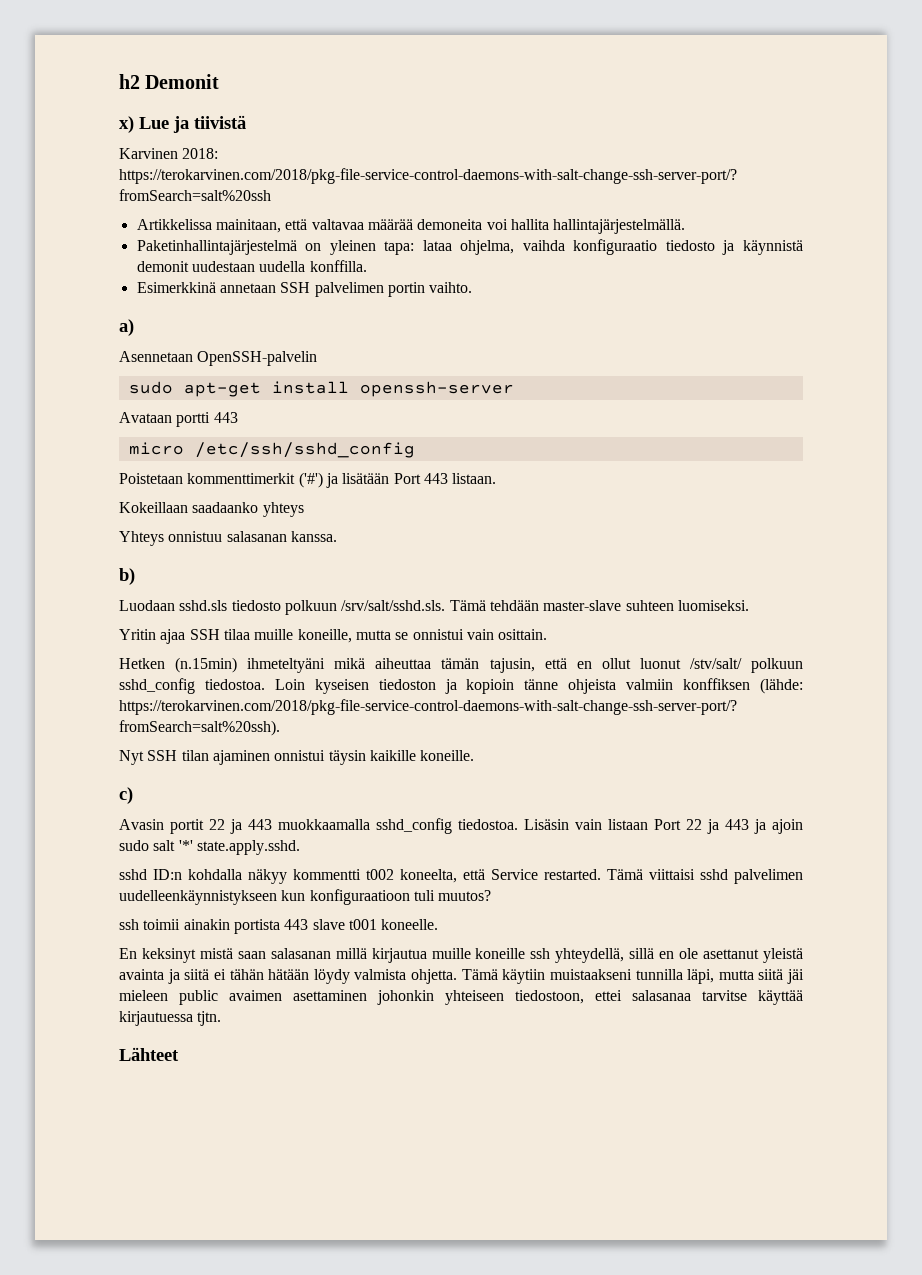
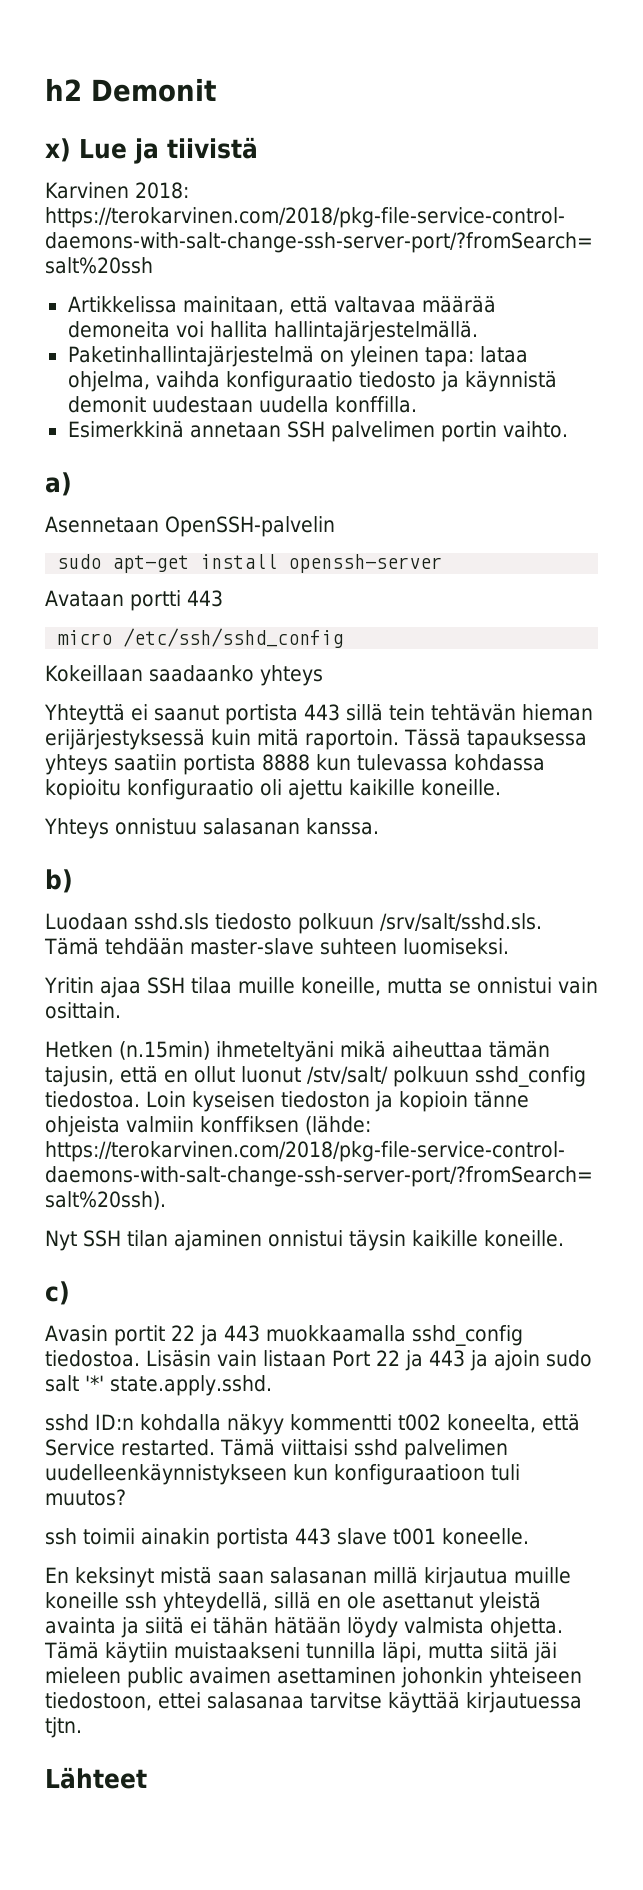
[119,472,497,488] [119,502,304,517] Poistetaan kommenttimerkit ('#') ja lisätään Port 443 listaan. // Kokeillaan saadaanko yhteys -> [45,665,323,686] [44,704,593,725] [45,729,587,750] [45,754,545,775] [45,779,501,800] Kokeillaan saadaanko yhteys // Yhteyttä ei saanut portista 443 sillä tein tehtävän hieman erijärjestyksessä kuin mitä raportoin. Tässä tapauksessa yhteys saatiin portista 8888 kun tulevassa kohdassa kopioitu konfiguraatio oli ajettu kaikille koneille.

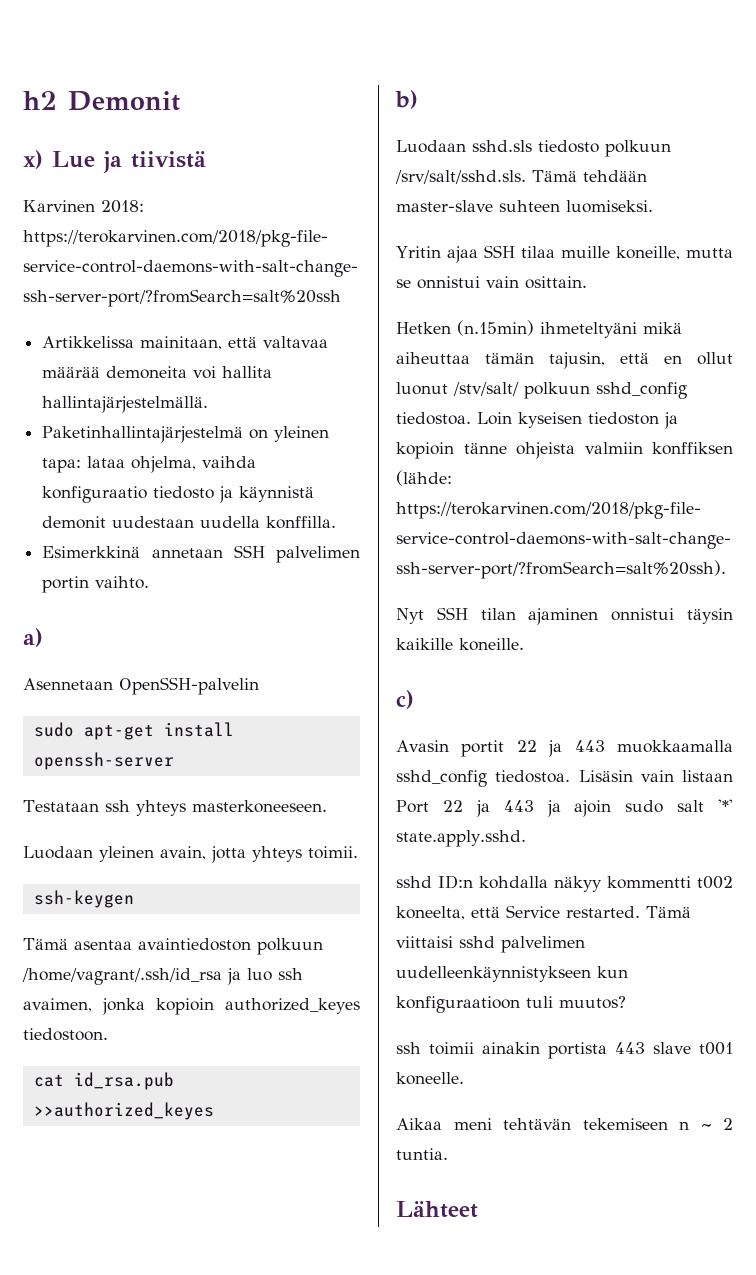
[45,590,223,611] [57,628,344,648] [45,665,323,686] [44,704,593,725] [45,729,587,750] [45,754,545,775] [45,779,501,800] [44,818,379,839] Avataan portti 443 // micro /etc/ssh/sshd_config // Kokeillaan saadaanko yhteys // Yhteyttä ei saanut portista 443 sillä tein tehtävän hieman erijärjestyksessä kuin mitä raportoin. Tässä tapauksessa yhteys saatiin portista 8888 kun tulevassa kohdassa kopioitu konfiguraatio oli ajettu kaikille koneille. // Yhteys onnistuu salasanan kanssa. -> [23,800,327,816] [23,846,358,863] [33,890,134,908] [23,938,323,955] [22,968,303,985] [23,998,360,1015] [23,1028,108,1041] [33,1072,174,1090] [33,1102,214,1120] Testataan ssh yhteys masterkoneeseen. // Luodaan yleinen avain, jotta yhteys toimii. // ssh-keygen // Tämä asentaa avaintiedoston polkuun /home/vagrant/.ssh/id_rsa ja luo ssh avaimen, jonka kopioin authorized_keyes tiedostoon. // cat id_rsa.pub >>authorized_keyes
[45,1567,571,1588] [45,1592,541,1613] [45,1617,563,1638] [44,1642,557,1663] [45,1667,582,1688] [45,1692,582,1713] [45,1717,82,1738] En keksinyt mistä saan salasanan millä kirjautua muille koneille ssh yhteydellä, sillä en ole asettanut yleistä avainta ja siitä ei tähän hätään löydy valmista ohjetta. Tämä käytiin muistaakseni tunnilla läpi, mutta siitä jäi mieleen public avaimen asettaminen johonkin yhteiseen tiedostoon, ettei salasanaa tarvitse käyttää kirjautuessa tjtn. -> [396,1118,733,1130] [396,1148,448,1160] Aikaa meni tehtävän tekemiseen n ~ 2 tuntia.

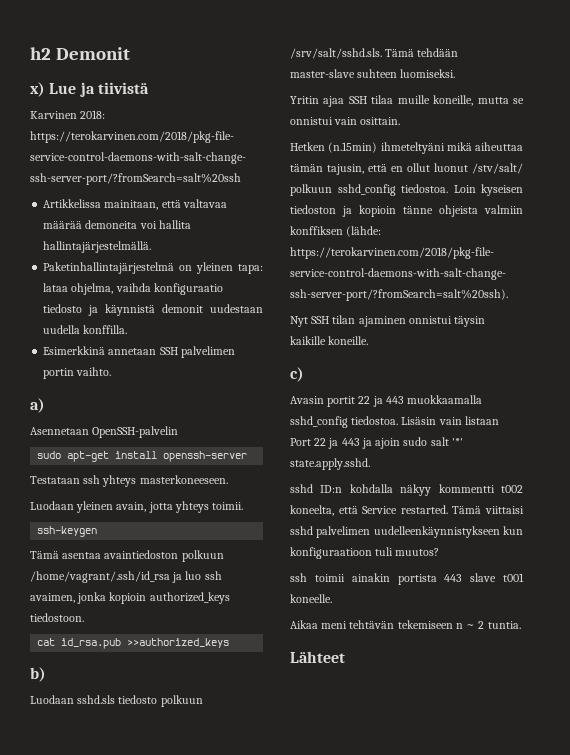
[225,998,360,1014] authorized_keyes -> [149,592,230,604] authorized_keys
[33,1102,214,1120] >>authorized_keyes -> [127,638,230,648] >>authorized_keys

